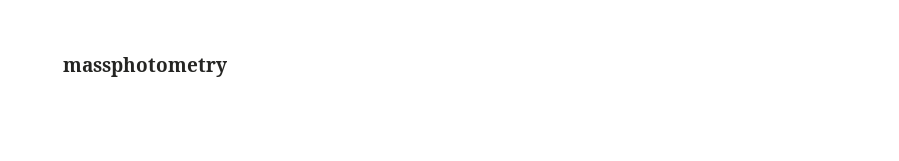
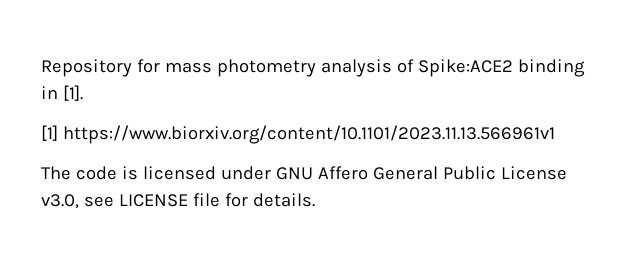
[63,57,227,77] massphotometry -> [41,59,585,77] [41,85,83,101] [41,125,555,144] [41,166,567,180] [41,193,315,209] Repository for mass photometry analysis of Spike:ACE2 binding in [1]. // [1] https://www.biorxiv.org/content/10.1101/2023.11.13.566961v1 // The code is licensed under GNU Affero General Public License v3.0, see LICENSE file for details.

